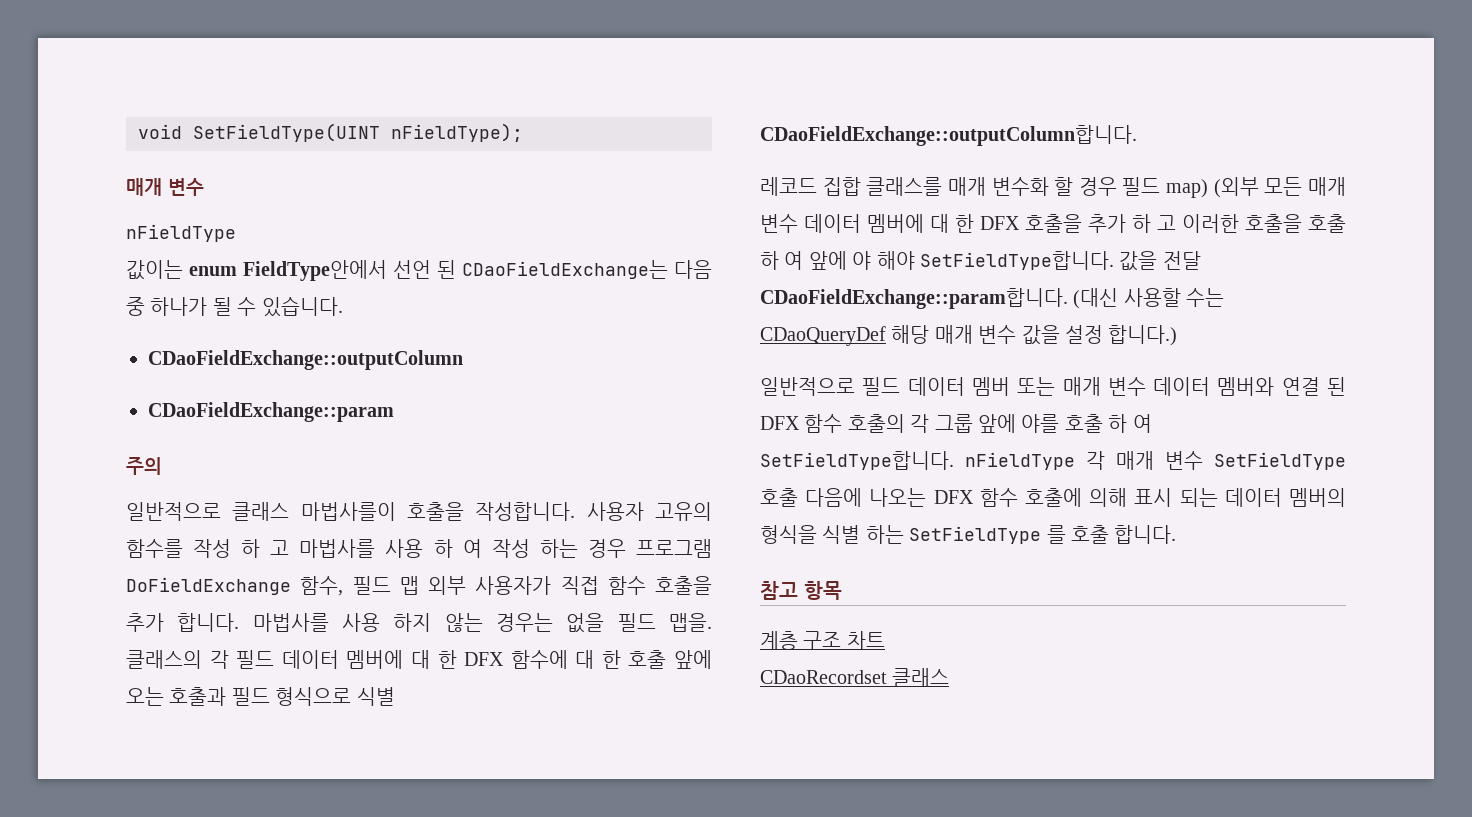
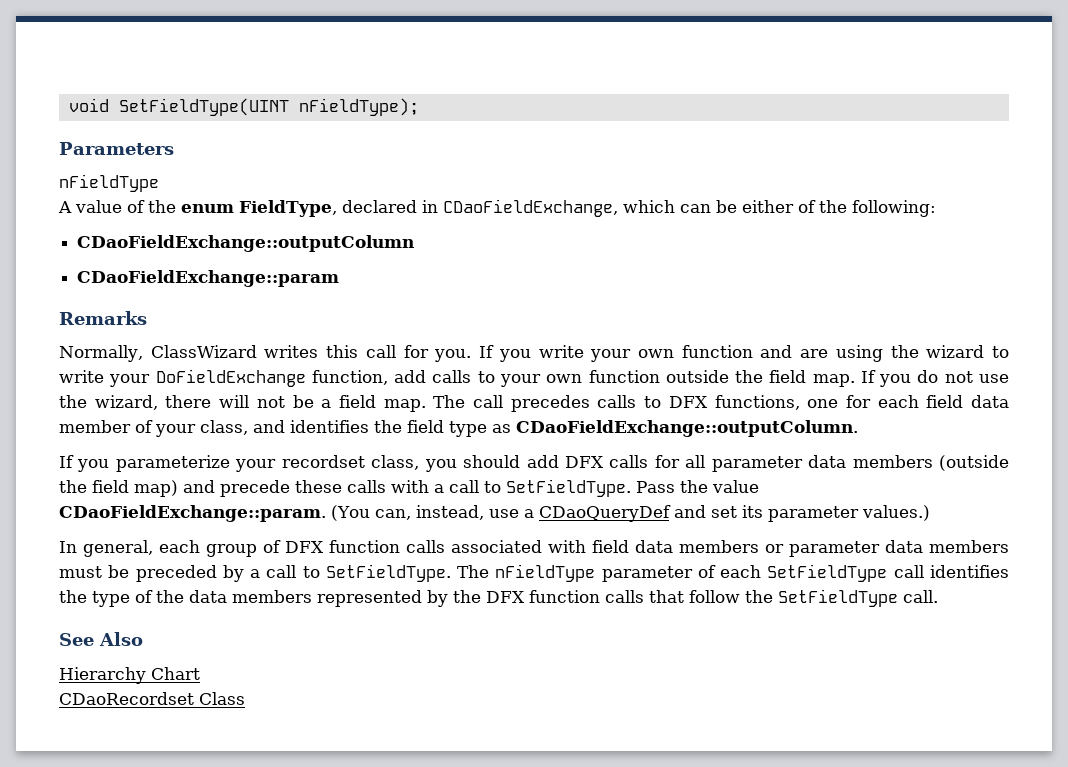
[126,178,204,196] 매개 변수 -> [59,142,174,155] Parameters
[126,260,712,281] [126,296,343,317] [148,350,463,370] [148,402,394,422] [126,457,162,475] [126,502,712,521] [126,539,713,558] [126,576,712,596] [126,613,712,633] [126,650,712,669] [126,687,395,706] [760,125,1137,146] [760,177,1346,198] [760,214,1346,233] [760,251,1201,271] [760,288,1225,309] [760,325,1178,346] [760,377,1346,396] [760,414,1152,433] [760,451,1346,470] [760,488,1346,507] [760,525,1177,544] [760,581,842,600] [760,631,885,650] 값이는 enum FieldType안에서 선언 된 CDaoFieldExchange는 다음 중 하나가 될 수 있습니다. // CDaoFieldExchange::outputColumn // CDaoFieldExchange::param // 주의 // 일반적으로 클래스 마법사를이 호출을 작성합니다. 사용자 고유의 함수를 작성 하 고 마법사를 사용 하 여 작성 하는 경우 프로그램 DoFieldExchange 함수, 필드 맵 외부 사용자가 직접 함수 호출을 추가 합니다. 마법사를 사용 하지 않는 경우는 없을 필드 맵을. 클래스의 각 필드 데이터 멤버에 대 한 DFX 함수에 대 한 호출 앞에 오는 호출과 필드 형식으로 식별 CDaoFieldExchange::outputColumn합니다. // 레코드 집합 클래스를 매개 변수화 할 경우 필드 map) (외부 모든 매개 변수 데이터 멤버에 대 한 DFX 호출을 추가 하 고 이러한 호출을 호출 하 여 앞에 야 해야 SetFieldType합니다. 값을 전달 CDaoFieldExchange::param합니다. (대신 사용할 수는 CDaoQueryDef 해당 매개 변수 값을 설정 합니다.) // 일반적으로 필드 데이터 멤버 또는 매개 변수 데이터 멤버와 연결 된 DFX 함수 호출의 각 그룹 앞에 야를 호출 하 여 SetFieldType합니다. nFieldType 각 매개 변수 SetFieldType 호출 다음에 나오는 DFX 함수 호출에 의해 표시 되는 데이터 멤버의 형식을 식별 하는 SetFieldType 를 호출 합니다. // 참고 항목 // 계층 구조 차트 -> [58,199,936,217] [77,235,415,252] [77,270,340,287] [59,311,147,325] [59,345,1010,362] [59,369,1010,387] [59,395,1010,412] [59,420,858,437] [59,455,1009,472] [59,479,759,497] [59,505,930,522] [59,540,1009,557] [59,564,1009,582] [59,589,938,607] [59,632,143,646] [59,667,200,684] A value of the enum FieldType, declared in CDaoFieldExchange, which can be either of the following: // CDaoFieldExchange::outputColumn // CDaoFieldExchange::param // Remarks // Normally, ClassWizard writes this call for you. If you write your own function and are using the wizard to write your DoFieldExchange function, add calls to your own function outside the field map. If you do not use the wizard, there will not be a field map. The call precedes calls to DFX functions, one for each field data member of your class, and identifies the field type as CDaoFieldExchange::outputColumn. // If you parameterize your recordset class, you should add DFX calls for all parameter data members (outside the field map) and precede these calls with a call to SetFieldType. Pass the value CDaoFieldExchange::param. (You can, instead, use a CDaoQueryDef and set its parameter values.) // In general, each group of DFX function calls associated with field data members or parameter data members must be preceded by a call to SetFieldType. The nFieldType parameter of each SetFieldType call identifies the type of the data members represented by the DFX function calls that follow the SetFieldType call. // See Also // Hierarchy Chart
[892,668,950,687] 클래스 -> [199,692,245,705] Class

